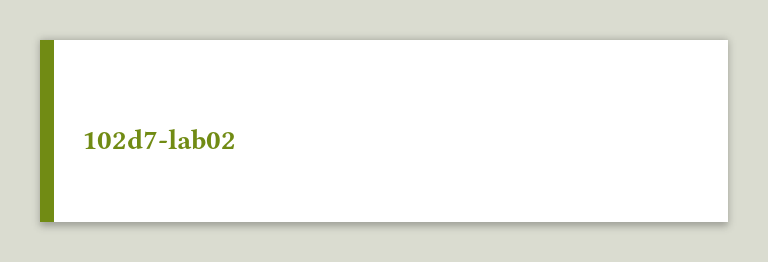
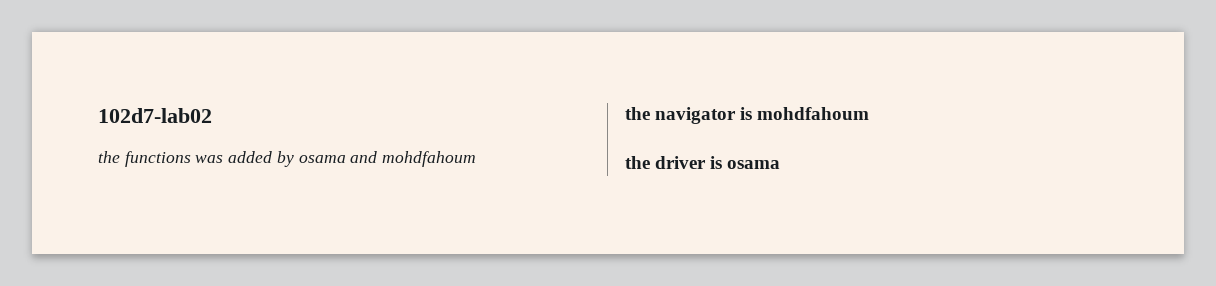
(236, 139) none -> [98,151,477,167] [625,107,870,124] [625,156,781,169] // the functions was added by osama and mohdfahoum // the navigator is mohdfahoum // the driver is osama

